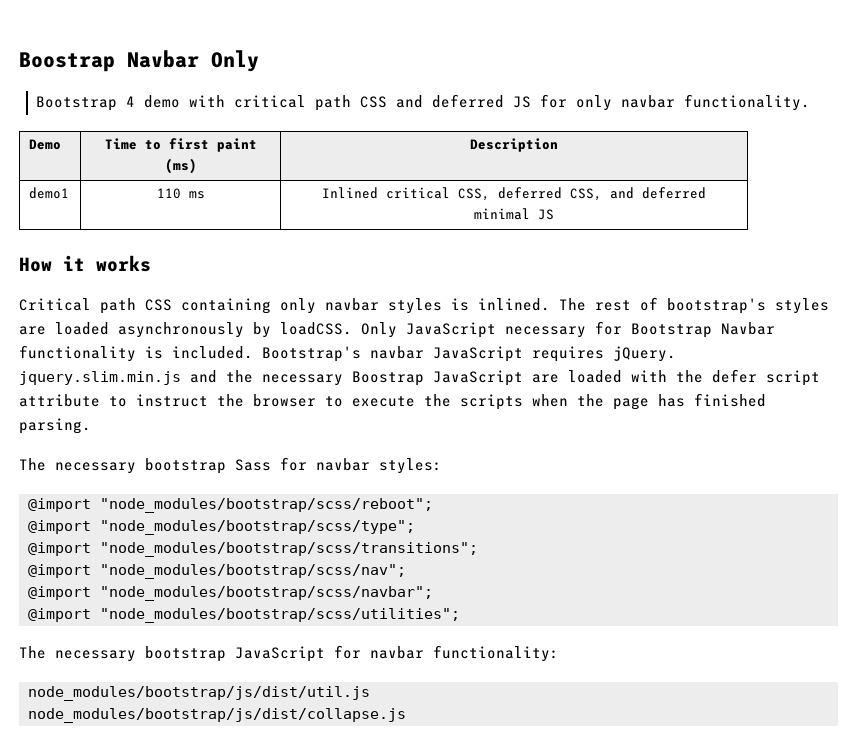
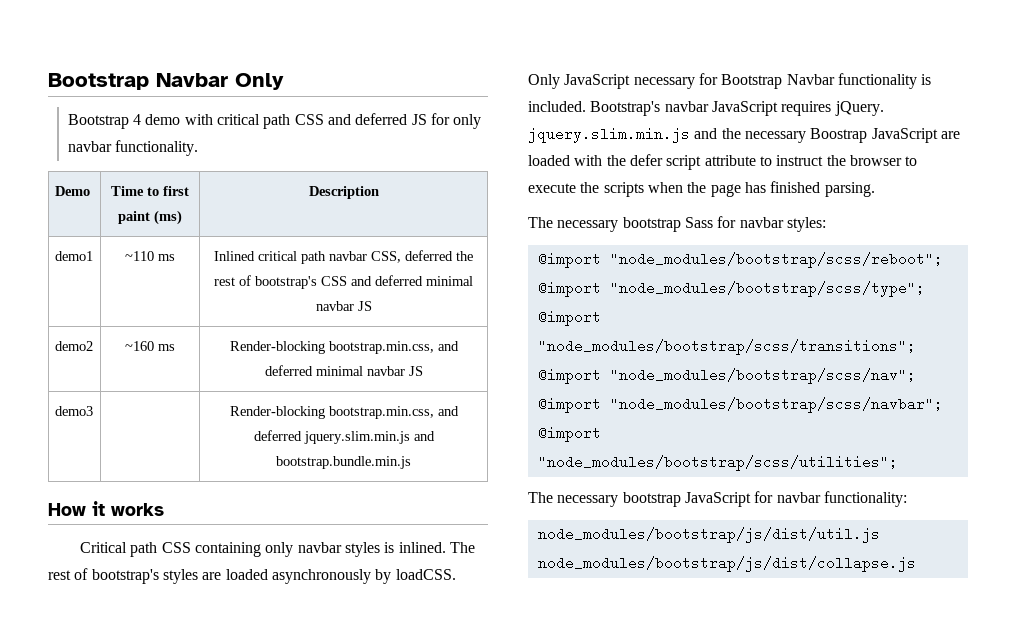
[19,52,115,72] Boostrap -> [48,73,149,90] Bootstrap
[156,188,181,199] 110 -> [125,251,154,261] ~110
[458,187,706,201] [474,208,554,220] CSS, deferred CSS, and deferred minimal JS -> [301,250,473,264] [214,275,473,289] [315,301,372,311] [54,341,93,351] [125,341,175,351] [229,341,459,354] [264,365,423,376] [54,406,93,416] [229,406,459,419] [253,430,435,444] [276,456,411,469] path navbar CSS, deferred the rest of bootstrap's CSS and deferred minimal navbar JS // demo2 | ~160 ms | Render-blocking bootstrap.min.css, and deferred minimal navbar JS // demo3 | | Render-blocking bootstrap.min.css, and deferred jquery.slim.min.js and bootstrap.bundle.min.js

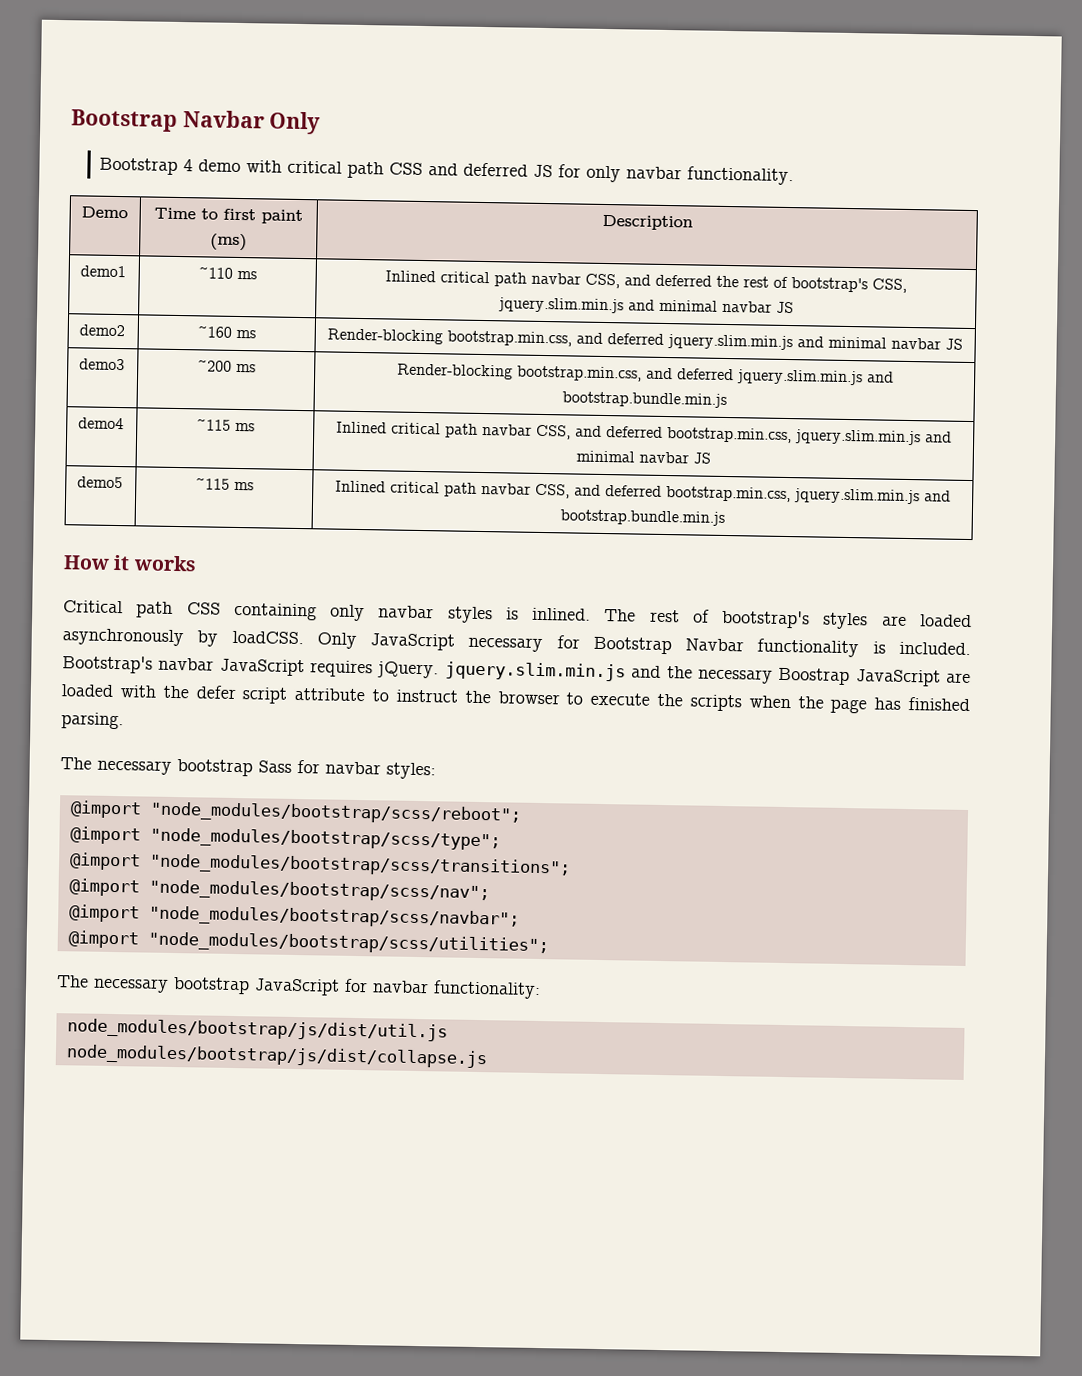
(401, 257) none -> [624,274,651,286] and
[321,275,423,286] CSS and deferred -> [872,278,907,293] [497,297,655,314] CSS, jquery.slim.min.js and
(313, 370) none -> [667,334,824,351] jquery.slim.min.js and
(93, 411) none -> [197,359,257,373] ~200 ms
(411, 462) none -> [77,417,124,430] [196,418,256,432] [336,421,952,446] [575,450,711,464] [76,476,123,489] [195,477,255,491] [335,480,951,505] [559,509,725,526] // demo4 | ~115 ms | Inlined critical path navbar CSS, and deferred bootstrap.min.css, jquery.slim.min.js and minimal navbar JS // demo5 | ~115 ms | Inlined critical path navbar CSS, and deferred bootstrap.min.css, jquery.slim.min.js and bootstrap.bundle.min.js

